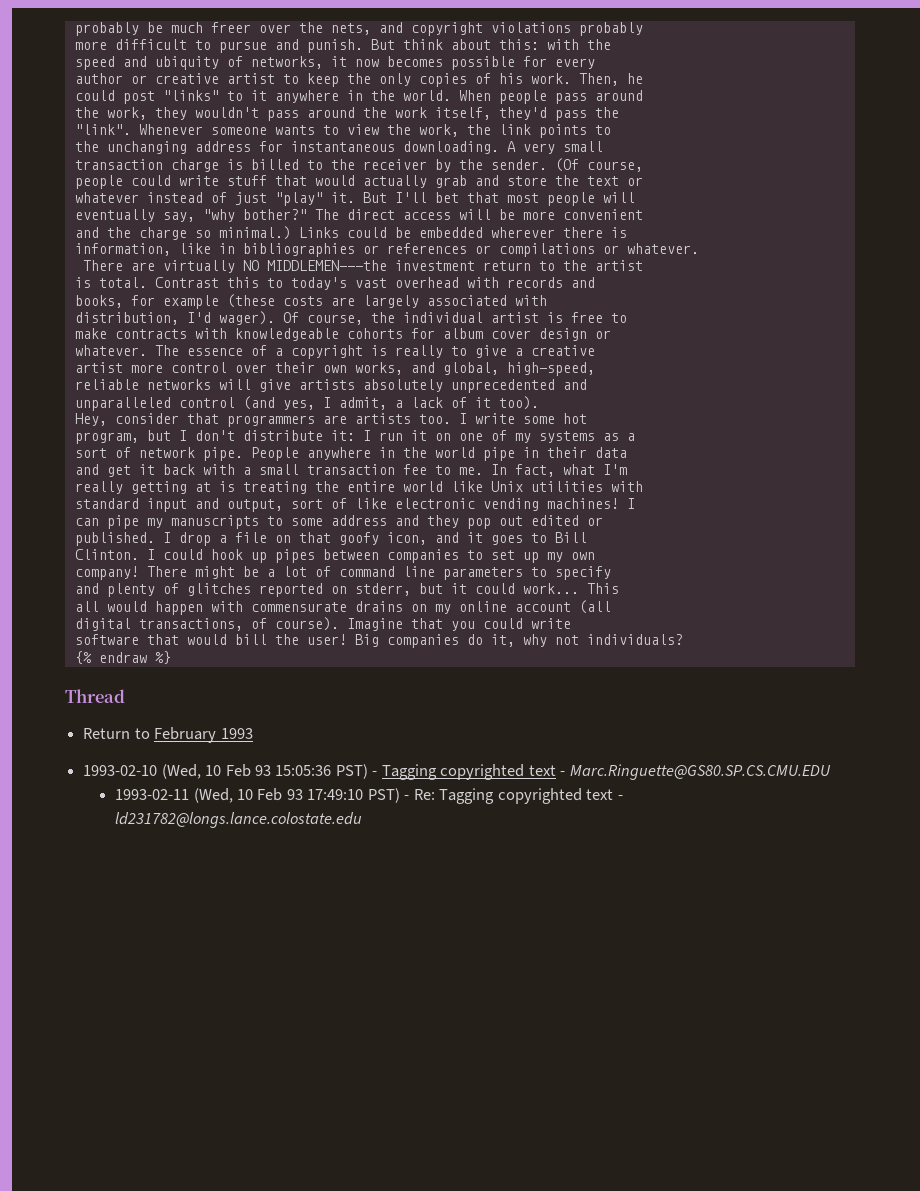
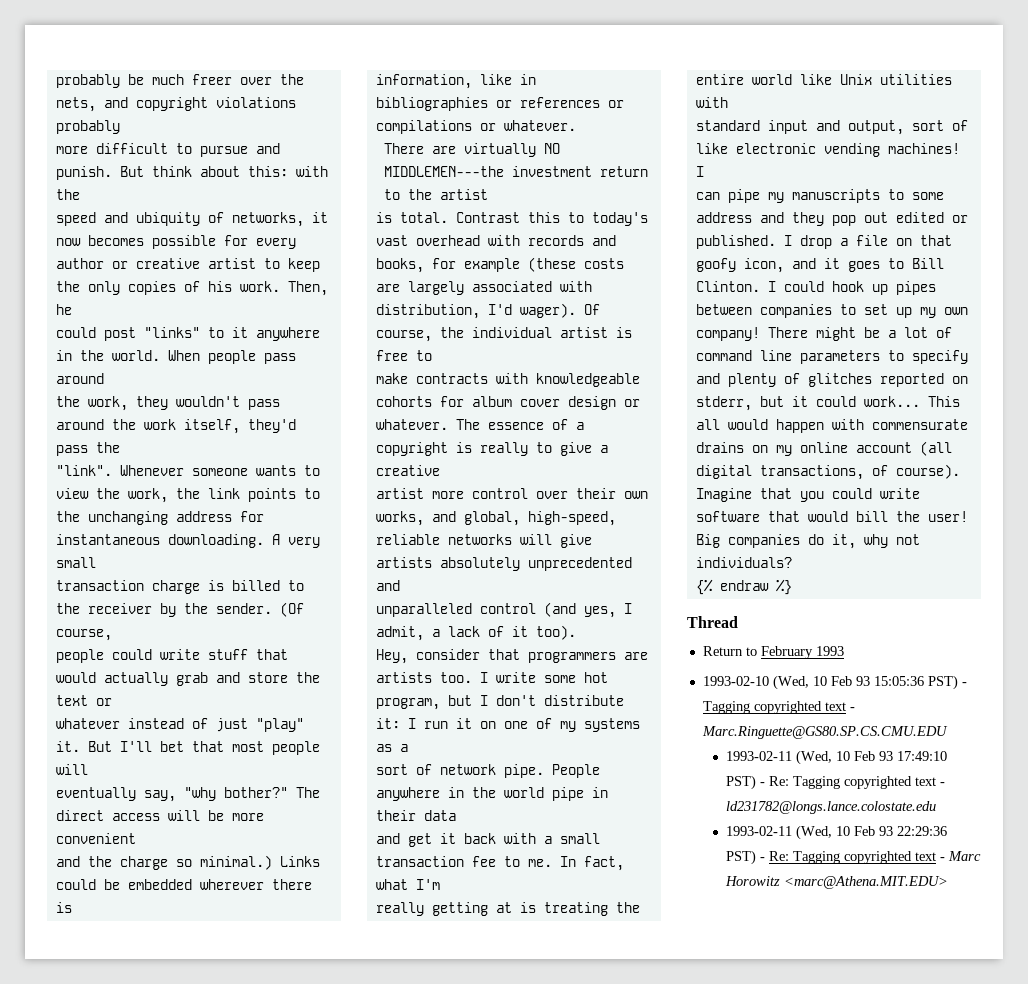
(363, 820) none -> [726,825,948,840] [726,850,982,865] [725,876,949,889] // 1993-02-11 (Wed, 10 Feb 93 22:29:36 PST) - Re: Tagging copyrighted text - Marc Horowitz <marc@Athena.MIT.EDU>

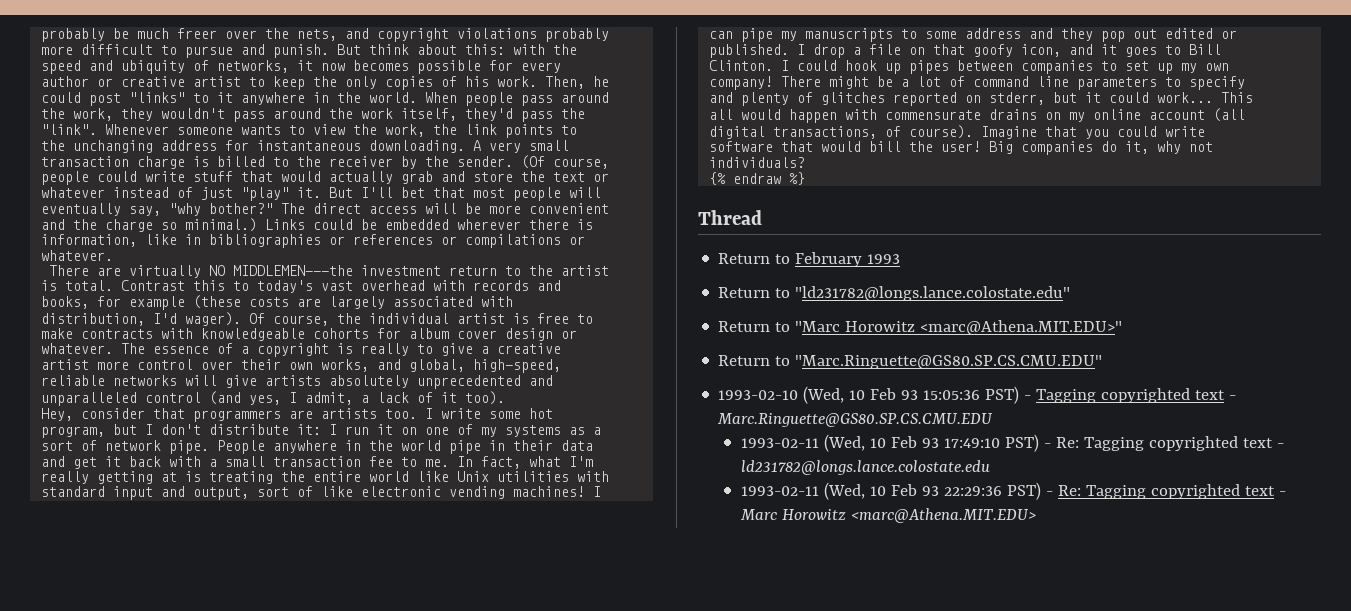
(844, 651) none -> [718,286,1071,301] [718,320,1123,335] [718,355,1103,369] // Return to "ld231782@longs.lance.colostate.edu" // Return to "Marc Horowitz <marc@Athena.MIT.EDU>" // Return to "Marc.Ringuette@GS80.SP.CS.CMU.EDU"

